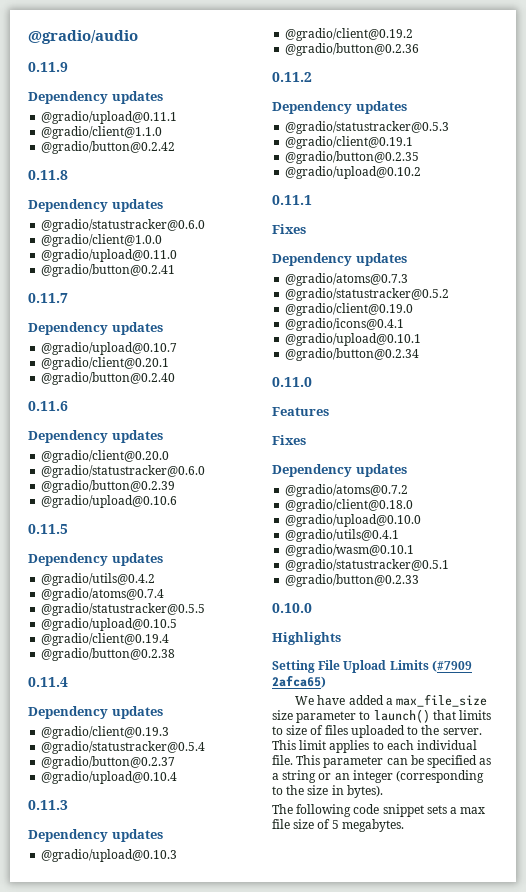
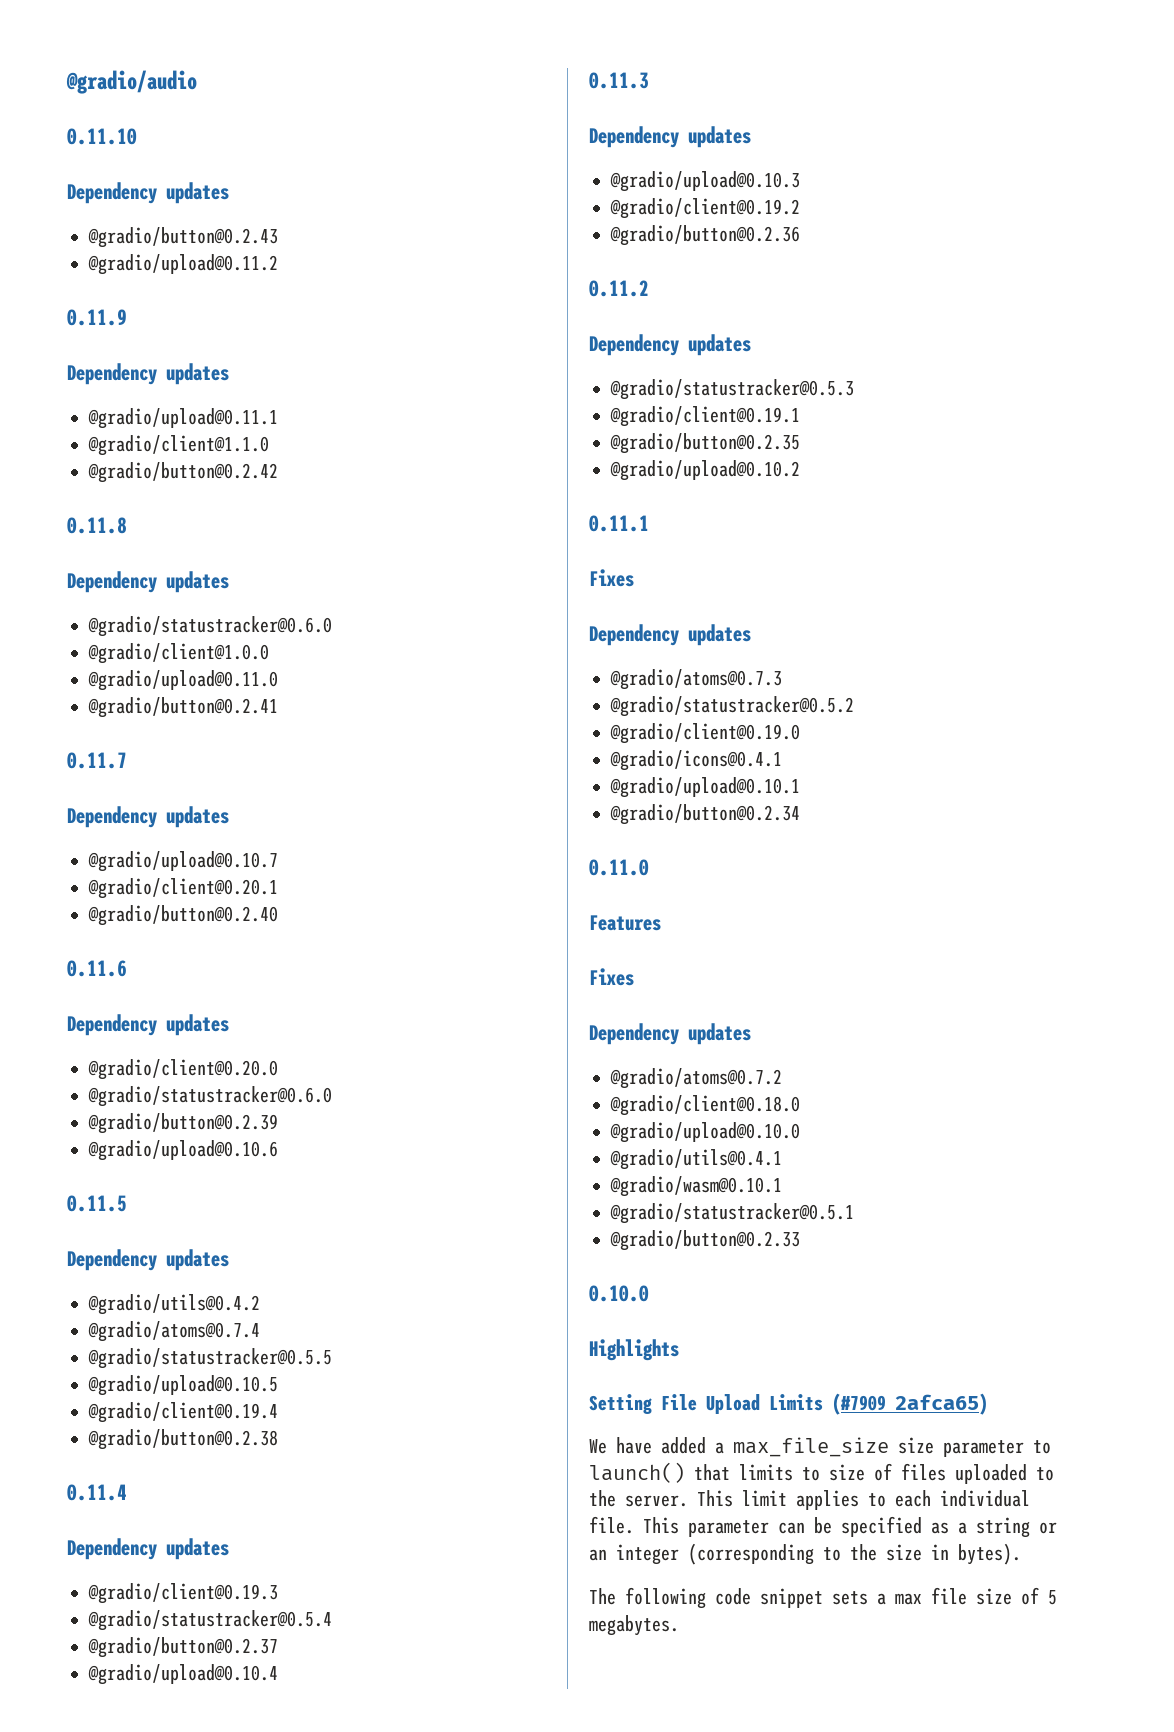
(138, 37) none -> [67,128,137,145] [67,182,229,204] [88,227,278,248] [88,254,278,275] // 0.11.10 // Dependency updates // @gradio/button@0.2.43 // @gradio/upload@0.11.2

